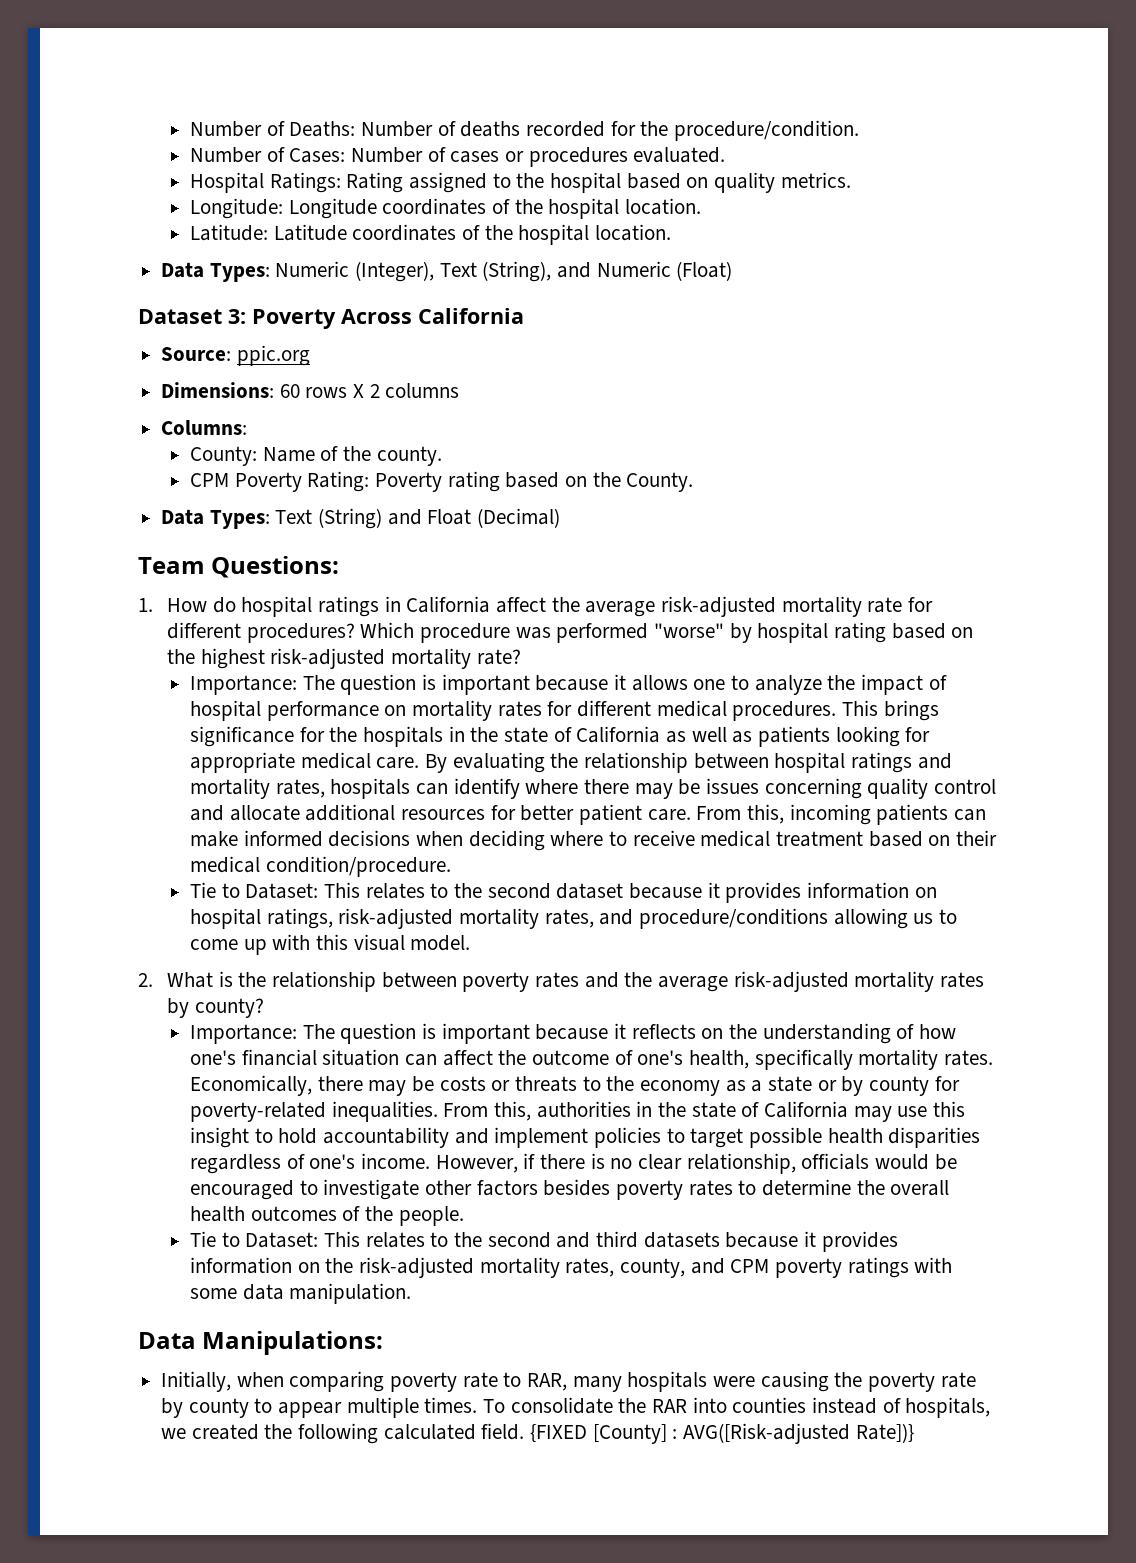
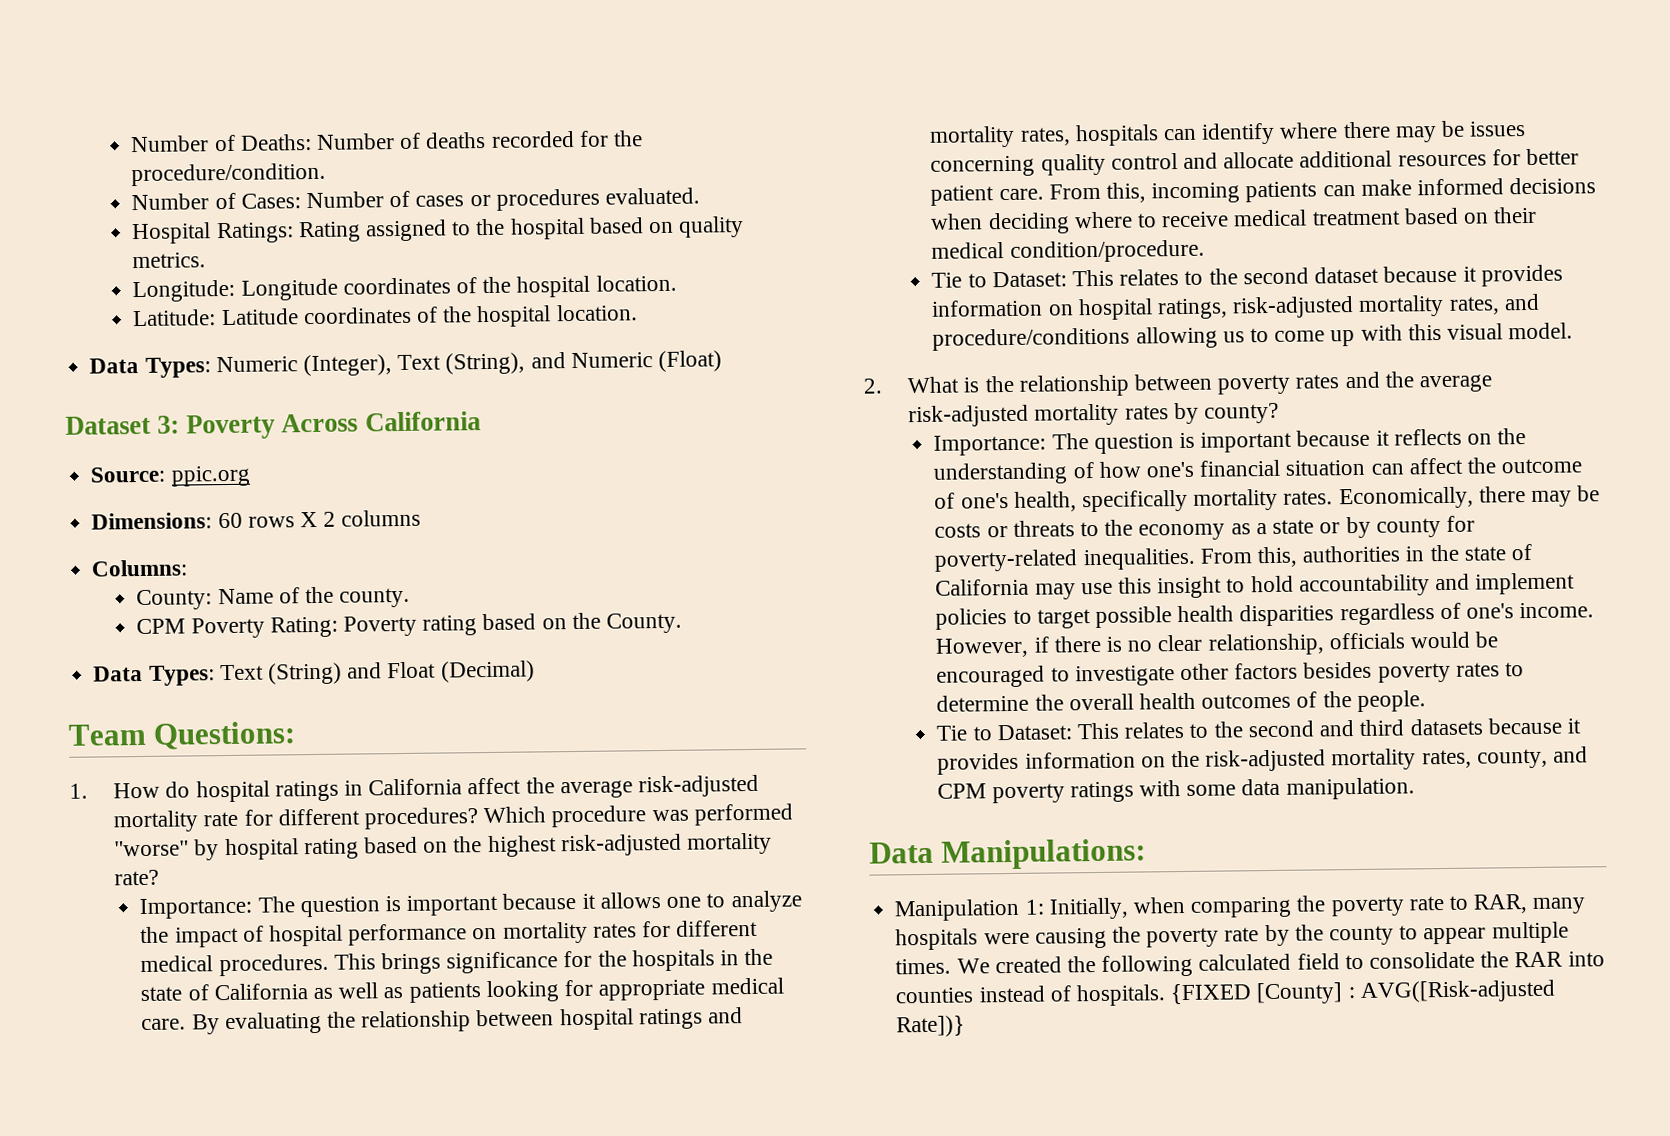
(384, 1343) none -> [894,898,1045,922] Manipulation 1:
(385, 1381) none -> [1296,895,1326,912] the
(184, 1408) none -> [1294,924,1324,941] the
[483,1399,506,1413] To -> [956,953,1364,977] We created the following calculated field to
[905,1397,991,1418] [161,1423,525,1444] hospitals, we created the following calculated field. -> [1075,984,1166,1007] hospitals.

